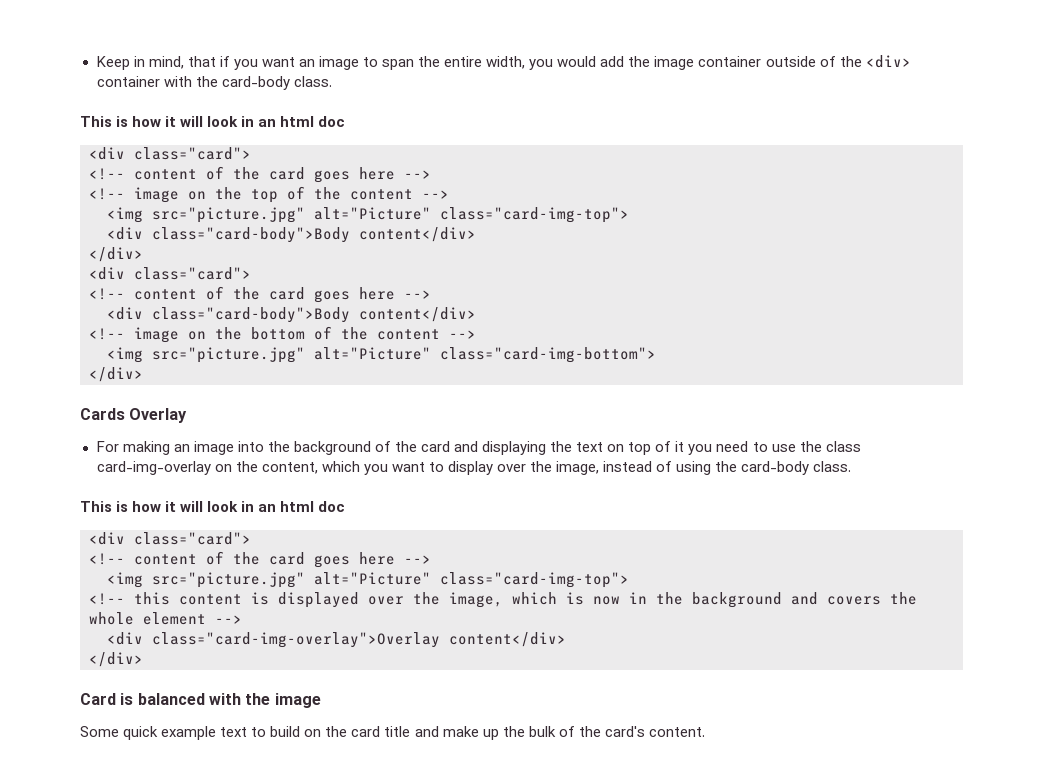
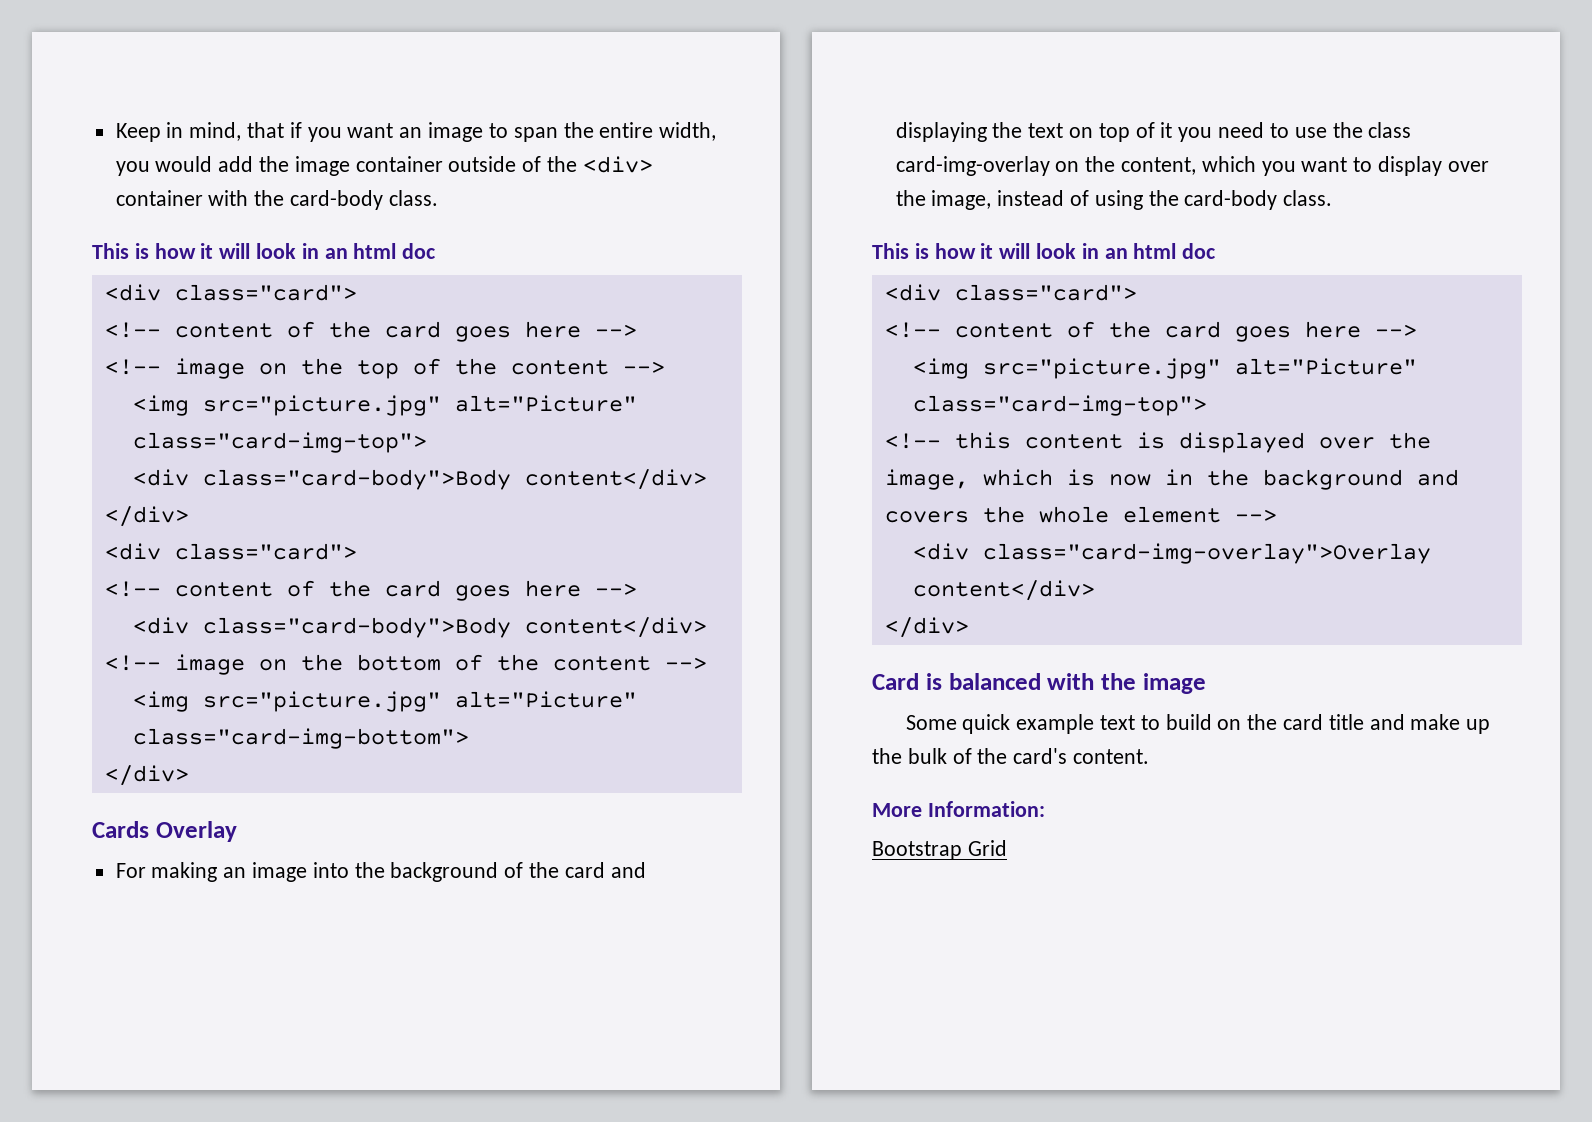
(705, 732) none -> [872,801,1045,817] [872,840,1007,860] // More Information: // Bootstrap Grid

